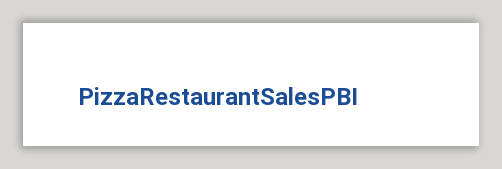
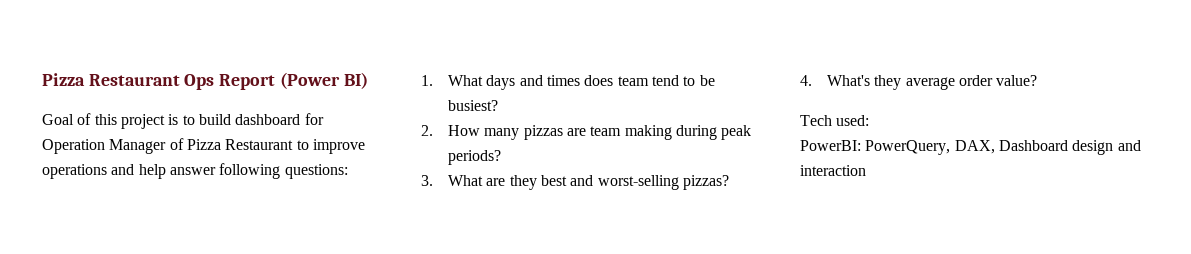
[78,87,358,105] PizzaRestaurantSalesPBI -> [42,72,368,90] [42,113,324,129] [42,138,365,154] [42,163,348,179] [421,75,715,90] [448,100,499,111] [421,125,752,140] [448,150,502,165] [421,175,730,190] [800,75,1038,90] [800,115,870,126] [800,140,1141,155] [800,165,866,176] Pizza Restaurant Ops Report (Power BI) // Goal of this project is to build dashboard for Operation Manager of Pizza Restaurant to improve operations and help answer following questions: // 1. What days and times does team tend to be busiest? // 2. How many pizzas are team making during peak periods? // 3. What are they best and worst-selling pizzas? // 4. What's they average order value? // Tech used: // PowerBI: PowerQuery, DAX, Dashboard design and interaction

